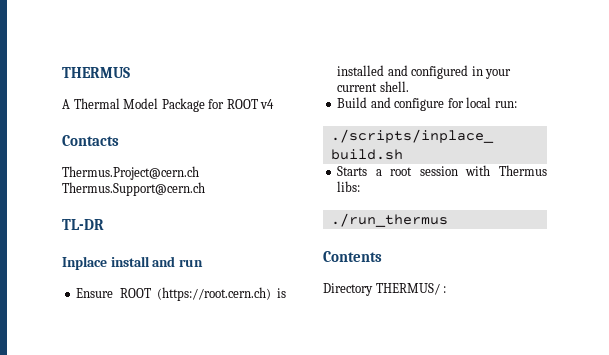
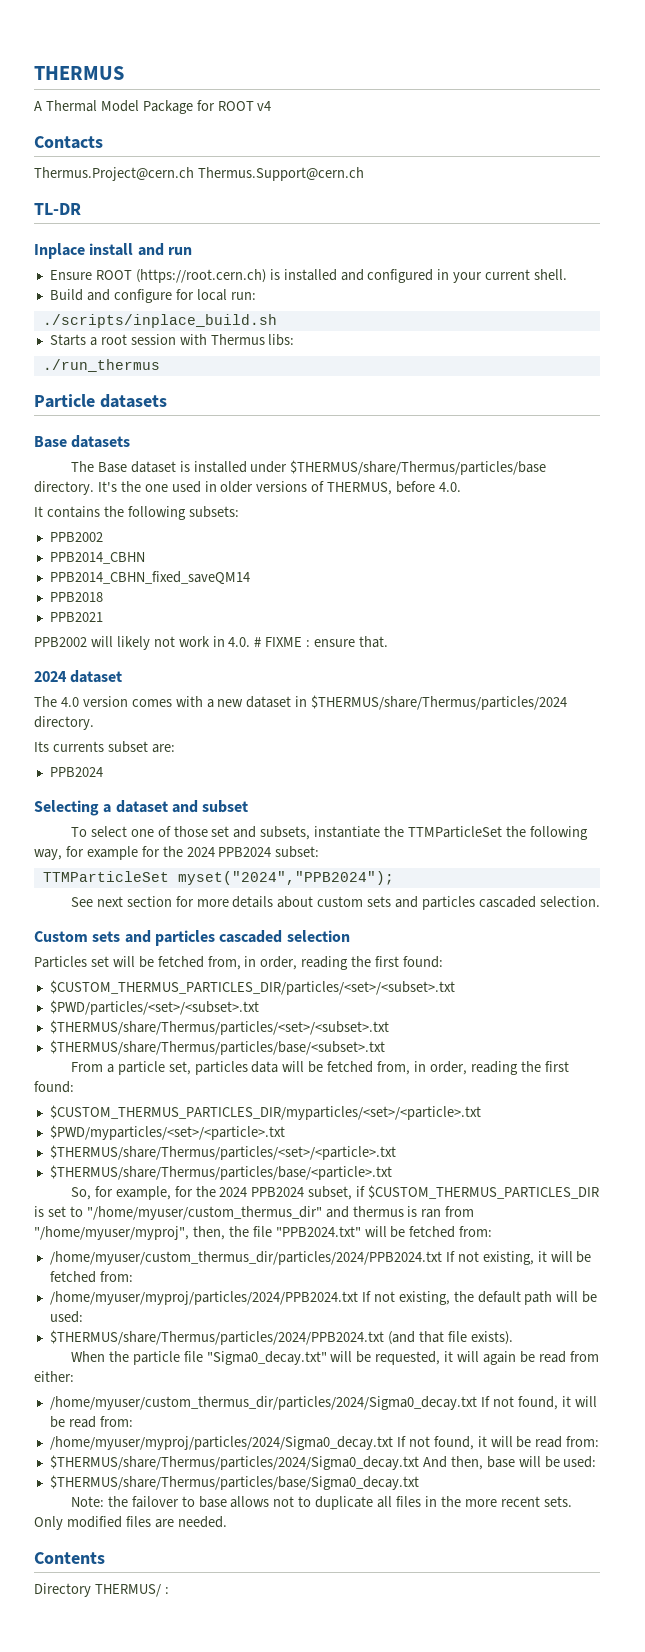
(448, 220) none -> [34,394,167,408] [34,435,131,448] [70,460,547,475] [34,481,462,495] [34,506,239,520] [49,532,103,542] [49,552,145,564] [49,571,250,585] [49,592,103,602] [49,612,103,622] [34,636,389,650] [34,670,123,683] [34,695,568,710] [34,716,94,730] [34,741,175,753] [49,767,103,777] [34,800,249,816] [70,826,588,840] [34,846,320,860] [42,871,394,885] [70,896,600,910] [34,930,350,946] [34,956,444,970] [49,980,455,995] [49,1000,259,1015] [49,1020,389,1035] [49,1040,385,1055] [70,1061,569,1075] [34,1081,74,1093] [49,1105,481,1120] [49,1125,285,1140] [49,1145,396,1160] [49,1165,392,1180] [70,1185,600,1200] [34,1206,475,1220] [34,1226,493,1240] [49,1251,592,1265] [49,1271,133,1283] [49,1291,598,1305] [49,1311,83,1323] [49,1330,513,1345] [70,1351,599,1365] [34,1371,74,1382] [49,1396,597,1410] [49,1416,133,1428] [49,1436,600,1450] [49,1455,597,1470] [49,1475,419,1490] [70,1496,572,1510] [34,1516,227,1530] // Particle datasets // Base datasets // The Base dataset is installed under $THERMUS/share/Thermus/particles/base directory. It's the one used in older versions of THERMUS, before 4.0. // It contains the following subsets: // PPB2002 // PPB2014_CBHN // PPB2014_CBHN_fixed_saveQM14 // PPB2018 // PPB2021 // PPB2002 will likely not work in 4.0. # FIXME : ensure that. // 2024 dataset // The 4.0 version comes with a new dataset in $THERMUS/share/Thermus/particles/2024 directory. // Its currents subset are: // PPB2024 // Selecting a dataset and subset // To select one of those set and subsets, instantiate the TTMParticleSet the following way, for example for the 2024 PPB2024 subset: // TTMParticleSet myset("2024","PPB2024"); // See next section for more details about custom sets and particles cascaded selection. // Custom sets and particles cascaded selection // Particles set will be fetched from, in order, reading the first found: // $CUSTOM_THERMUS_PARTICLES_DIR/particles/<set>/<subset>.txt // $PWD/particles/<set>/<subset>.txt // $THERMUS/share/Thermus/particles/<set>/<subset>.txt // $THERMUS/share/Thermus/particles/base/<subset>.txt // From a particle set, particles data will be fetched from, in order, reading the first found: // $CUSTOM_THERMUS_PARTICLES_DIR/myparticles/<set>/<particle>.txt // $PWD/myparticles/<set>/<particle>.txt // $THERMUS/share/Thermus/particles/<set>/<particle>.txt // $THERMUS/share/Thermus/particles/base/<particle>.txt // So, for example, for the 2024 PPB2024 subset, if $CUSTOM_THERMUS_PARTICLES_DIR is set to "/home/myuser/custom_thermus_dir" and thermus is ran from "/home/myuser/myproj", then, the file "PPB2024.txt" will be fetched from: // /home/myuser/custom_thermus_dir/particles/2024/PPB2024.txt If not existing, it will be fetched from: // /home/myuser/myproj/particles/2024/PPB2024.txt If not existing, the default path will be used: // $THERMUS/share/Thermus/particles/2024/PPB2024.txt (and that file exists). // When the particle file "Sigma0_decay.txt" will be requested, it will again be read from either: // /home/myuser/custom_thermus_dir/particles/2024/Sigma0_decay.txt If not found, it will be read from: // /home/myuser/myproj/particles/2024/Sigma0_decay.txt If not found, it will be read from: // $THERMUS/share/Thermus/particles/2024/Sigma0_decay.txt And then, base will be used: // $THERMUS/share/Thermus/particles/base/Sigma0_decay.txt // Note: the failover to base allows not to duplicate all files in the more recent sets. Only modified files are needed.

